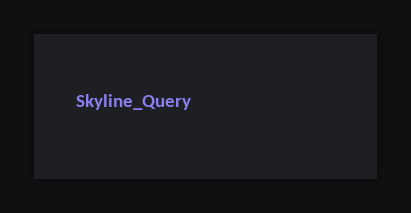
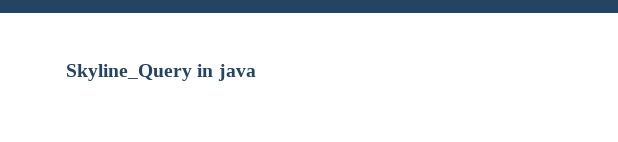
(191, 102) none -> [197,64,256,81] in java

